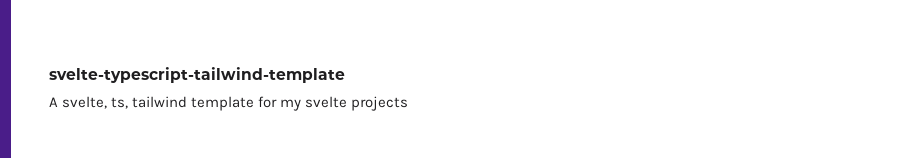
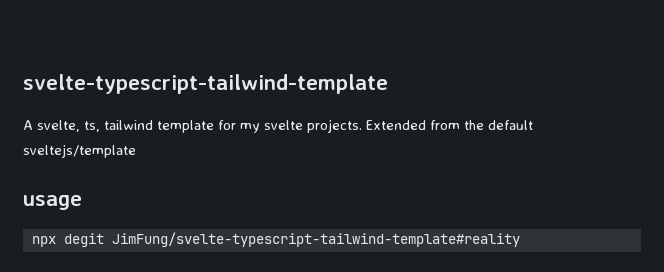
[351,96,409,111] projects -> [307,119,533,133] [23,144,136,158] [23,195,82,210] [31,232,520,247] projects. Extended from the default sveltejs/template // usage // npx degit JimFung/svelte-typescript-tailwind-template#reality

